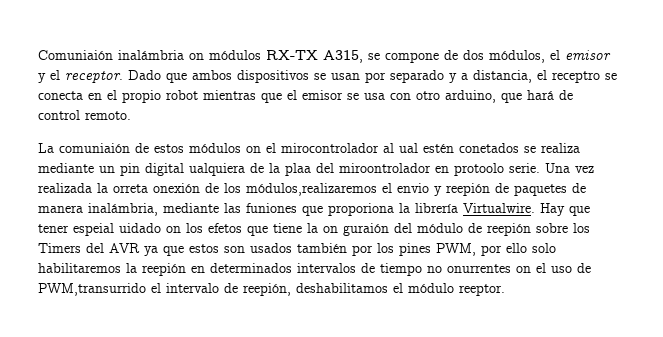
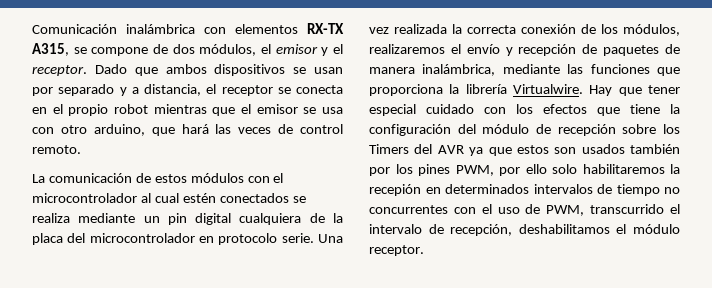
[38,50,261,60] Comuniaión inalámbria on módulos -> [32,24,298,34] Comunicación inalámbrica con elementos
[552,71,600,83] receptro -> [221,85,273,96] receptor
(554, 95) none -> [215,124,272,134] las veces
[59,143,130,153] comuniaión -> [48,173,132,183] comunicación
[246,143,519,153] on el mirocontrolador al ual estén conetados -> [247,173,284,183] [32,193,289,203] con el microcontrolador al cual estén conectados
[189,163,245,176] ualquiera -> [239,213,302,225] cualquiera
[285,163,504,176] plaa del miroontrolador en protoolo -> [32,233,278,245] placa del microcontrolador en protocolo
[113,183,490,196] orreta onexión de los módulos,realizaremos el envio y reepión -> [467,24,680,36] [369,44,577,56] correcta conexión de los módulos, realizaremos el envío y recepción
[88,203,158,216] inalámbria, -> [422,64,496,76] inalámbrica,
[246,203,394,216] funiones que proporiona -> [590,64,680,76] [369,84,443,96] funciones que proporciona
[73,223,242,236] espeial uidado on los efetos -> [369,104,587,116] especial cuidado con los efectos
[323,223,389,236] on guraión -> [369,124,451,136] configuración
[487,223,531,236] reepión -> [557,124,616,136] recepción
[142,263,186,276] reepión -> [369,184,421,196] recepión
[447,264,531,273] onurrentes on -> [369,205,476,214] concurrentes con
[38,283,146,296] PWM,transurrido -> [546,204,665,216] PWM, transcurrido
[243,283,291,296] reepión, -> [450,224,513,236] recepción,
[459,284,505,296] reeptor. -> [369,245,424,256] receptor.

